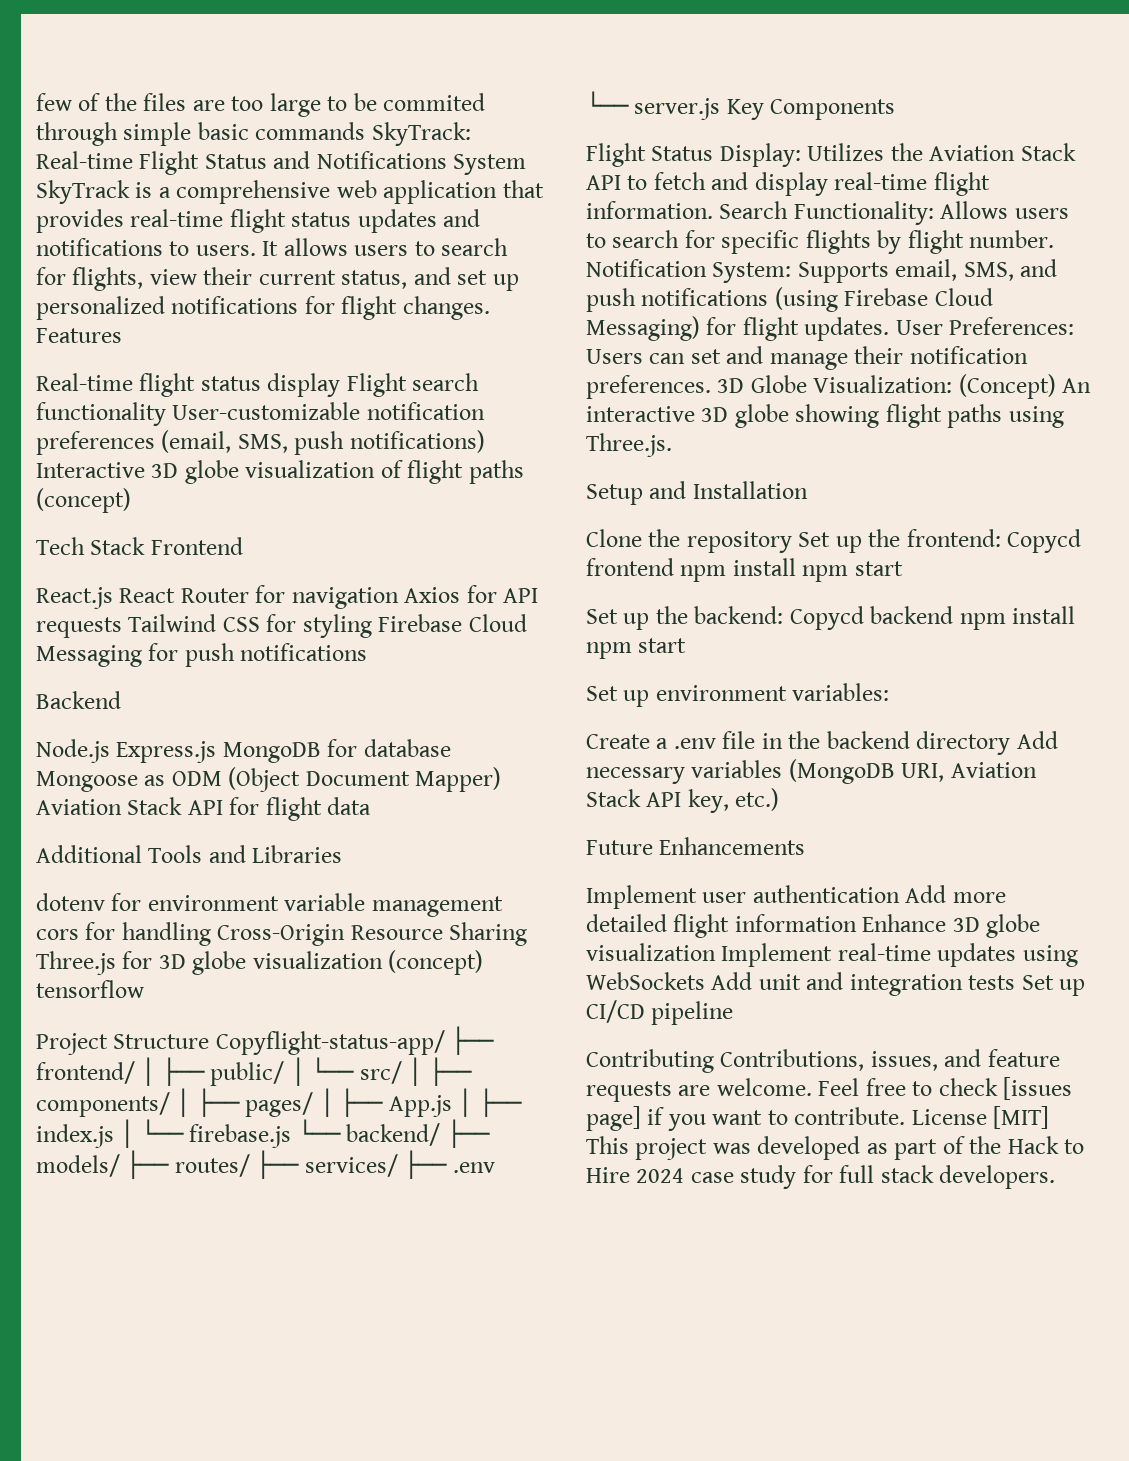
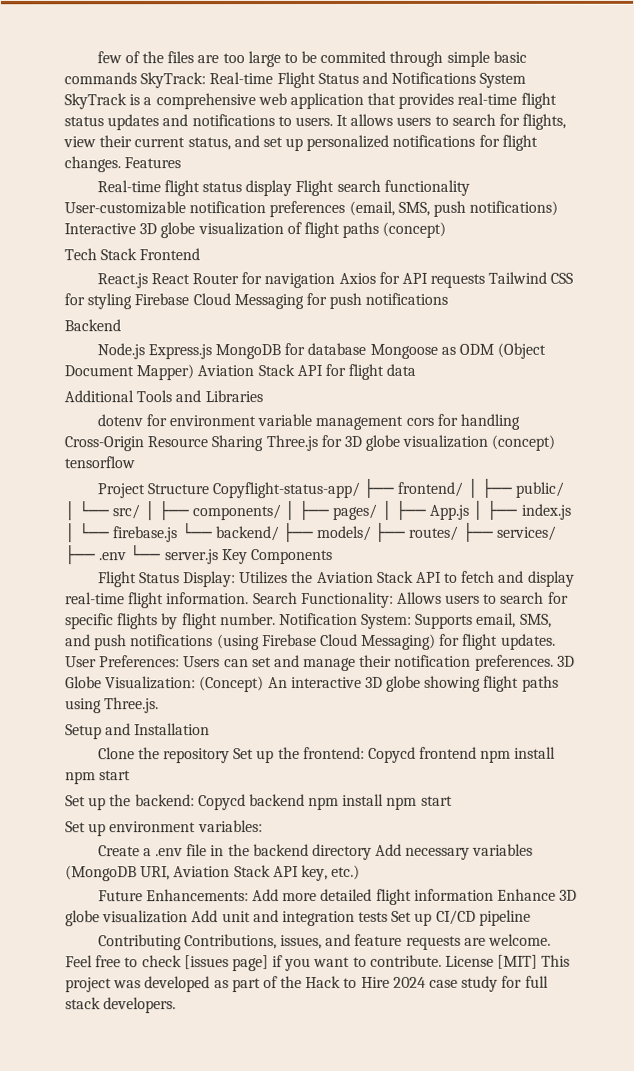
[659,837,806,855] [586,885,900,909] Enhancements // Implement user authentication -> [145,889,249,902] Enhancements:
[721,943,1078,967] [586,972,705,990] Implement real-time updates using WebSockets -> (189, 917) none

